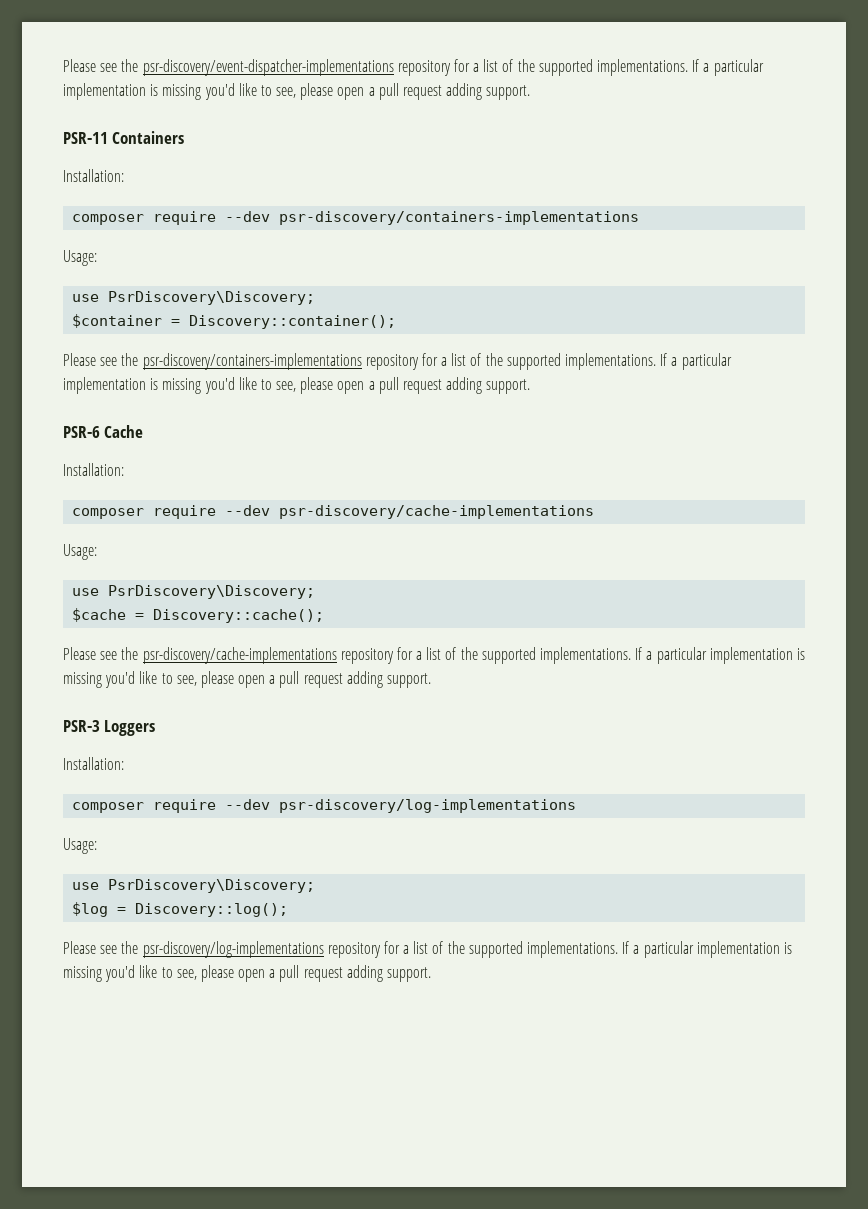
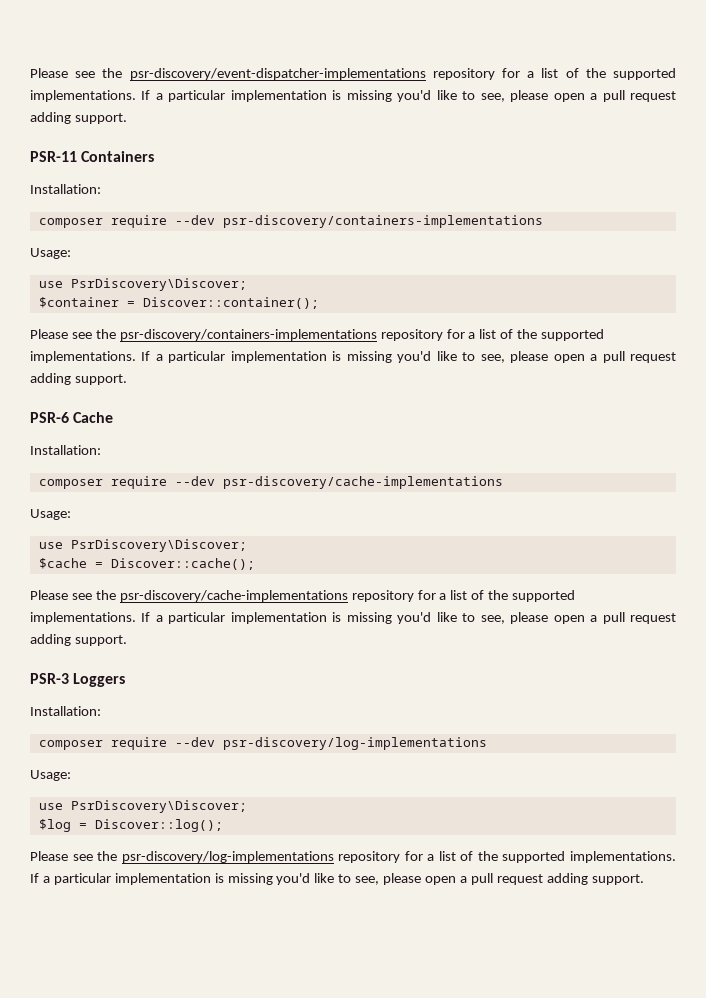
[108,291,316,305] PsrDiscovery\Discovery; -> [70,278,247,291] PsrDiscovery\Discover;
[189,315,397,329] Discovery::container(); -> [142,297,319,309] Discover::container();
[108,585,316,599] PsrDiscovery\Discovery; -> [70,539,247,552] PsrDiscovery\Discover;
[153,609,325,623] Discovery::cache(); -> [110,558,255,570] Discover::cache();
[108,879,316,893] PsrDiscovery\Discovery; -> [70,800,247,813] PsrDiscovery\Discover;
[135,903,289,917] Discovery::log(); -> [94,819,223,832] Discover::log();

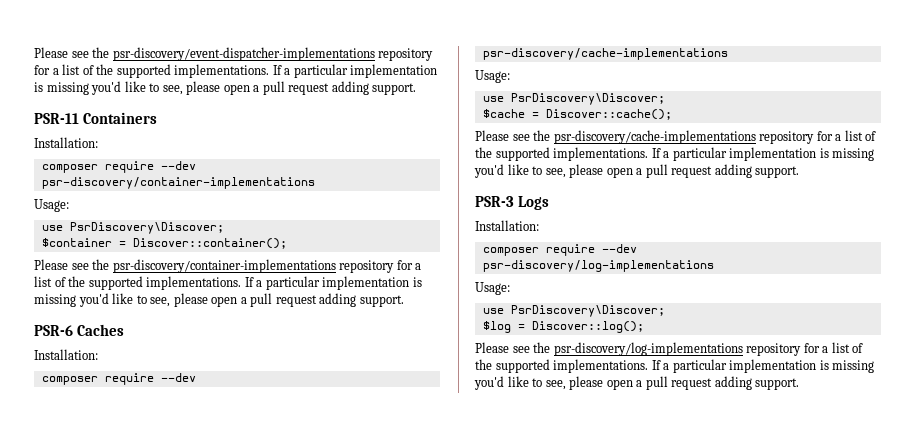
[222,215,543,228] psr-discovery/containers-implementations -> [41,177,315,189] psr-discovery/container-implementations
[119,329,377,341] psr-discovery/containers-implementations -> [112,259,336,273] psr-discovery/container-implementations
[73,412,114,423] Cache -> [76,324,124,336] Caches
[73,673,126,687] Loggers -> [517,196,549,210] Logs

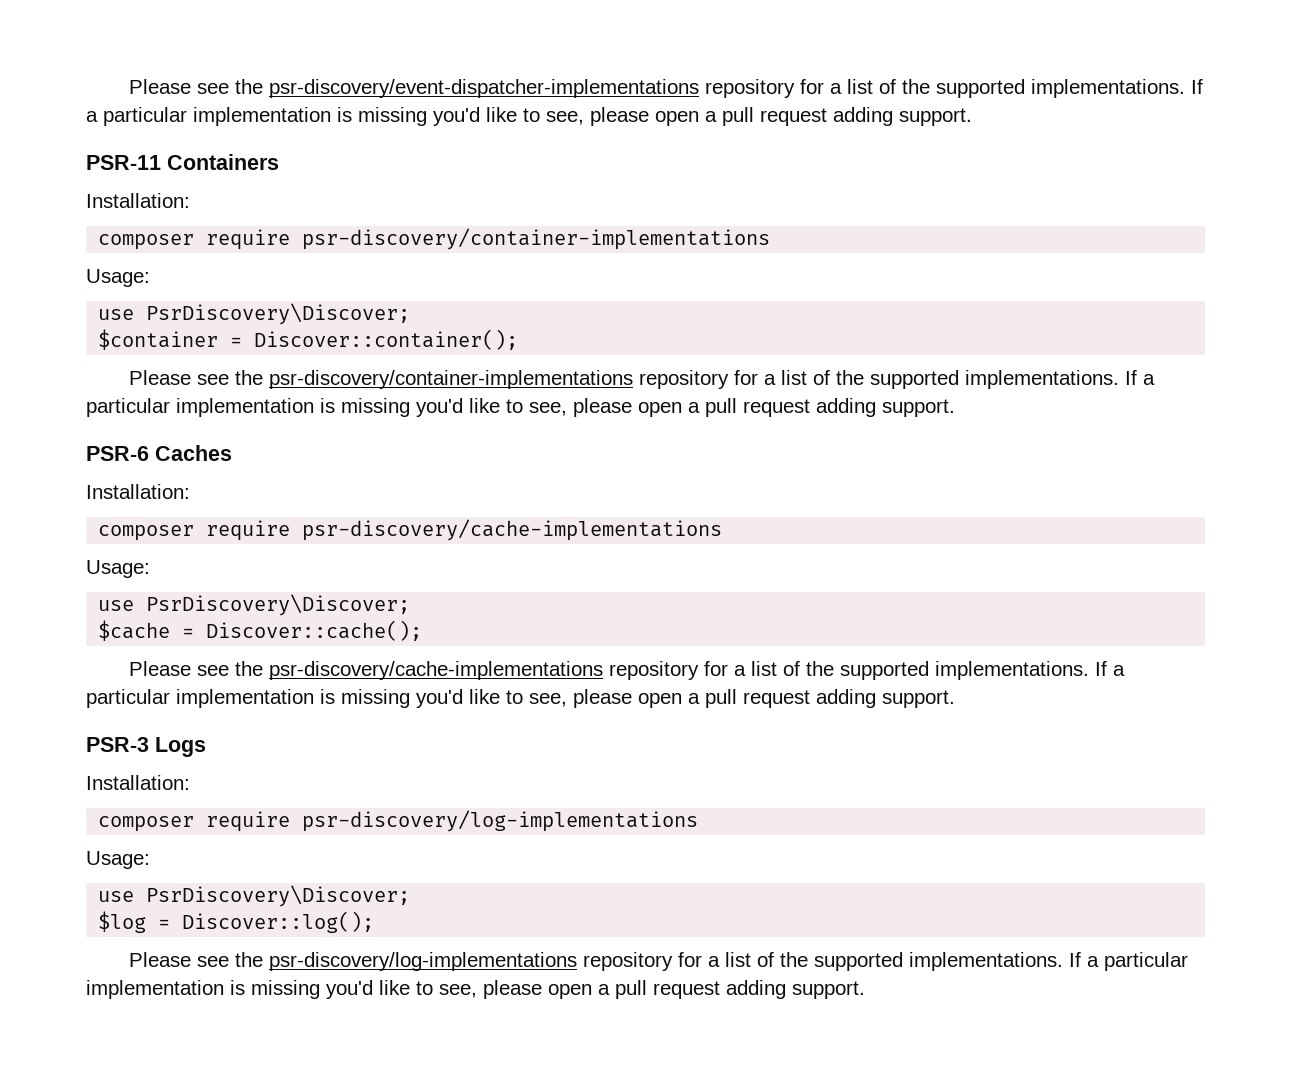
[160,161,196,170] --dev -> (291, 239) none
[160,373,196,382] --dev -> (291, 530) none
[601,244,637,253] --dev -> (291, 821) none

